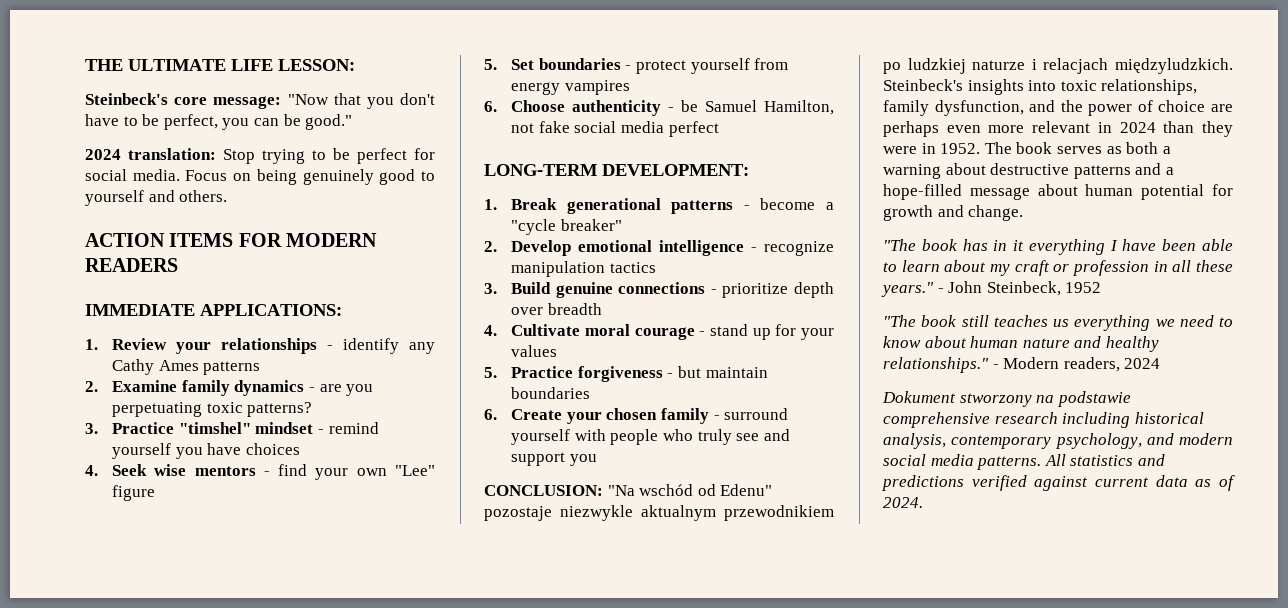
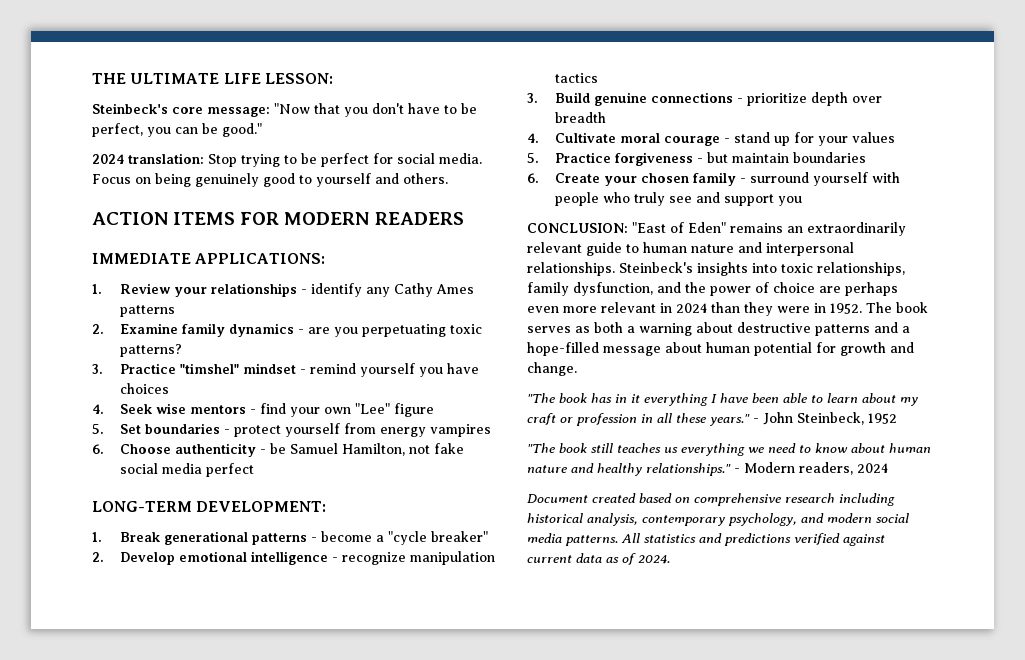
[607,484,773,496] [484,505,834,521] [883,58,1233,74] "Na wschód od Edenu" pozostaje niezwykle aktualnym przewodnikiem po ludzkiej naturze i relacjach międzyludzkich. -> [632,222,906,236] [527,242,854,256] [527,262,615,276] "East of Eden" remains an extraordinarily relevant guide to human nature and interpersonal relationships.
[882,391,1131,407] Dokument stworzony na podstawie -> [527,493,690,503] Document created based on

